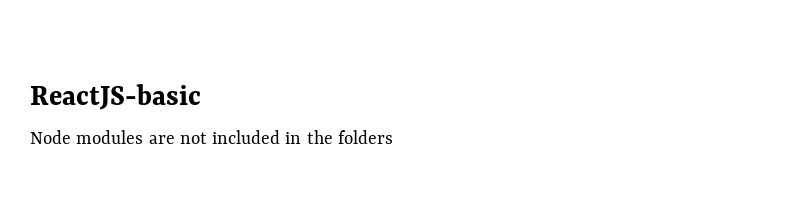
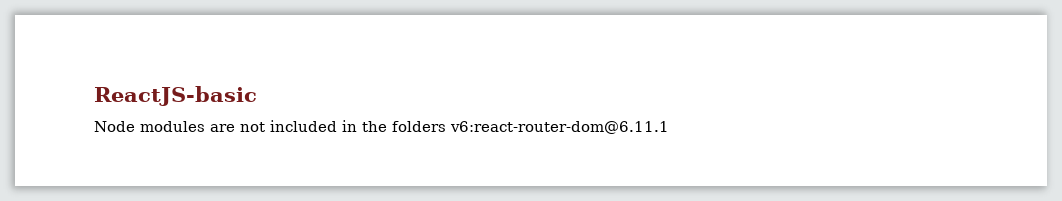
(393, 137) none -> [450,121,669,134] v6:react-router-dom@6.11.1

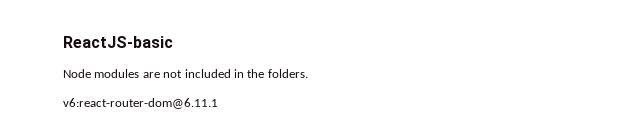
[392,121,446,132] folders -> [267,69,308,78] folders. //

